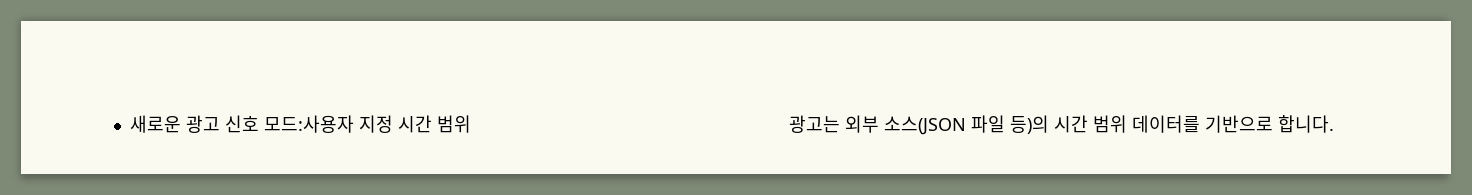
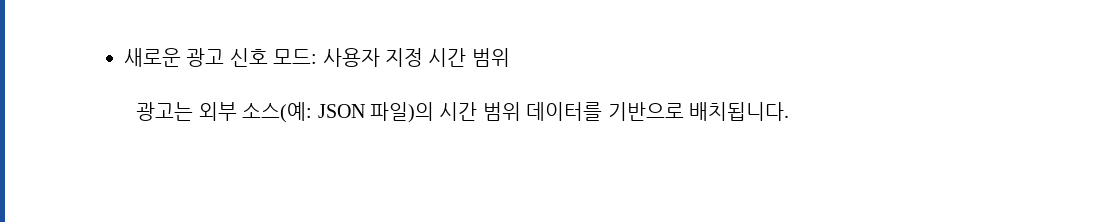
[263,115,354,133] 모드:사용자 -> [273,48,380,67] 모드: 사용자
[884,115,1050,135] 소스(JSON 파일 등)의 -> [242,102,434,123] 소스(예: JSON 파일)의
[1278,115,1335,133] 합니다. -> [688,102,789,121] 배치됩니다.

